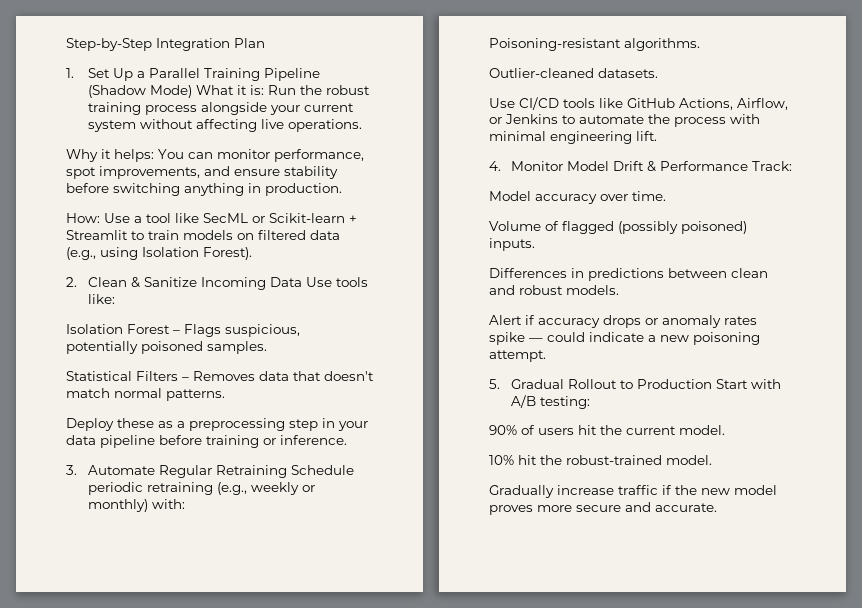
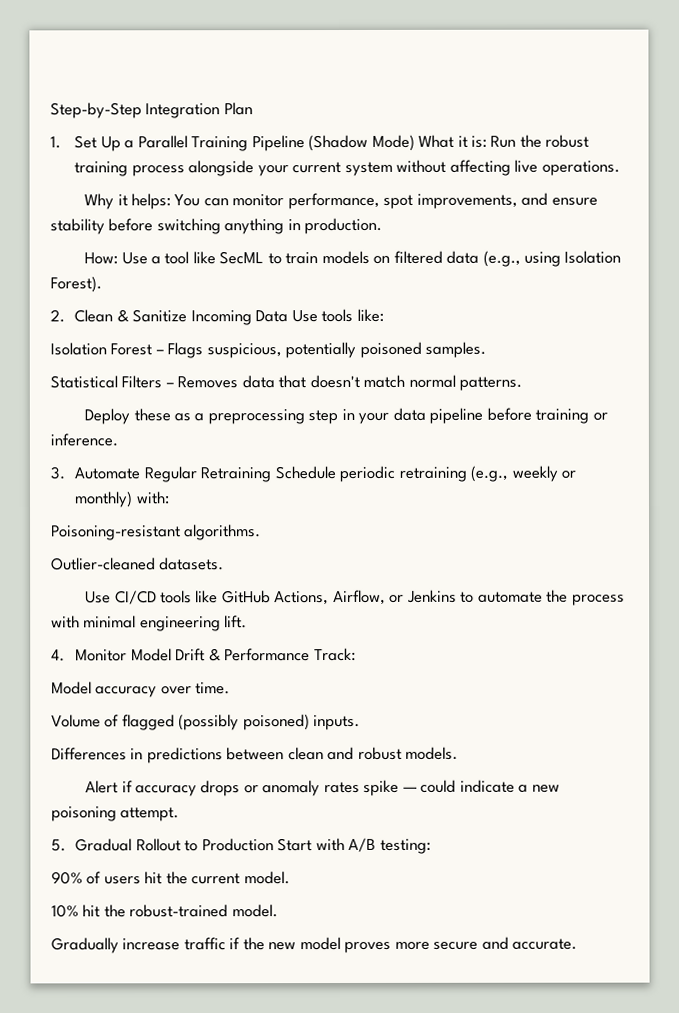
[252,213,357,223] [66,230,128,240] or Scikit-learn + Streamlit -> (265, 258) none

